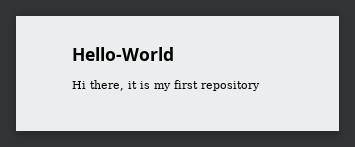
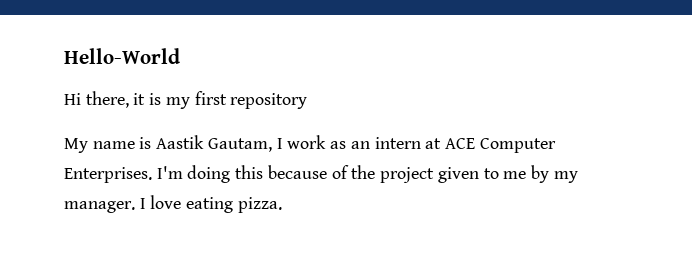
(260, 86) none -> [64,135,556,153] [64,165,578,183] [64,195,282,213] // My name is Aastik Gautam, I work as an intern at ACE Computer Enterprises. I'm doing this because of the project given to me by my manager. I love eating pizza.

